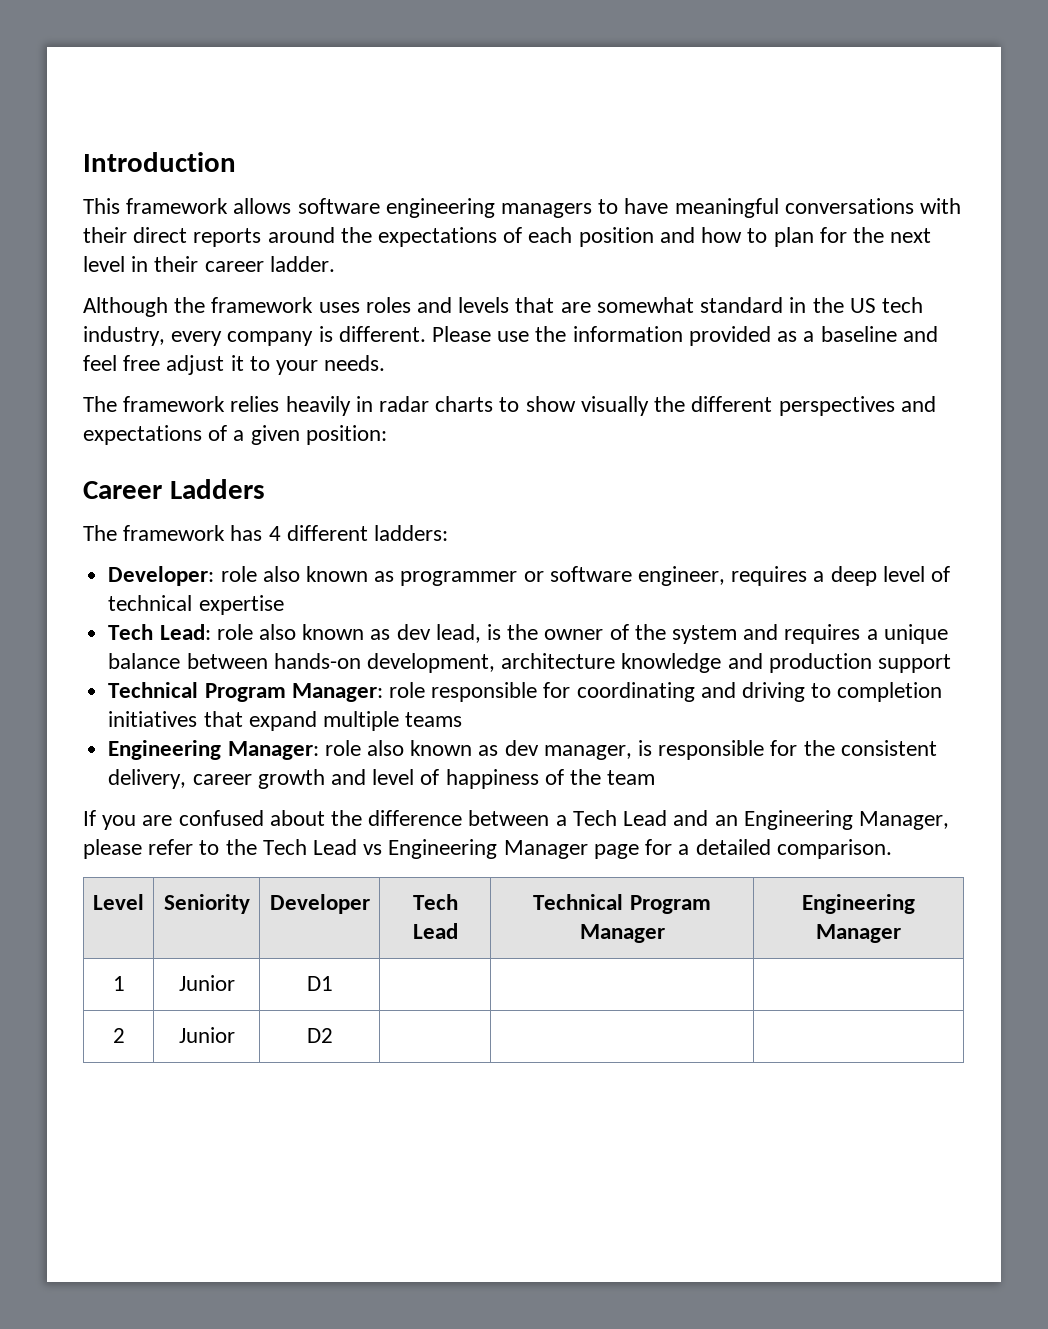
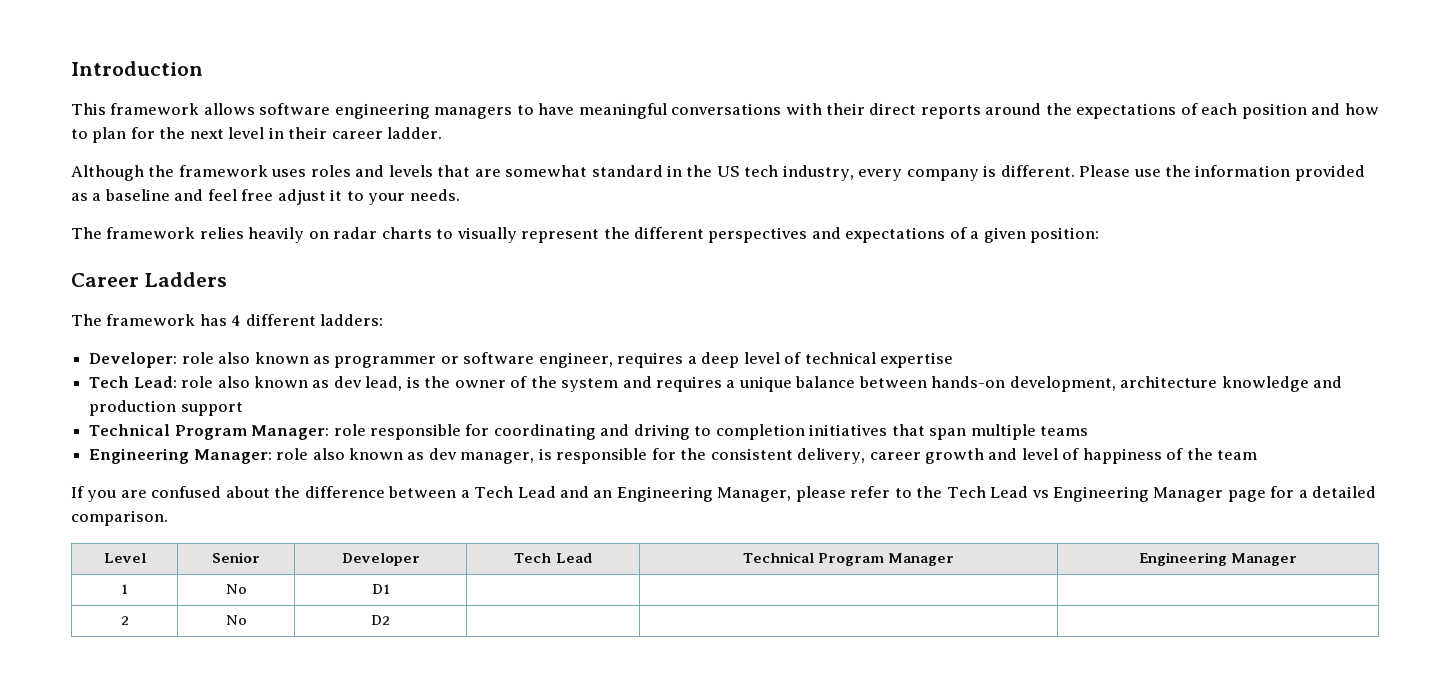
[355,396,373,412] in -> [308,231,329,239] on
[525,396,649,416] show visually -> [456,227,600,243] visually represent
[248,711,317,731] expand -> [929,428,967,440] span
[163,894,250,914] Seniority -> [212,552,260,563] Senior
[178,975,235,991] Junior -> [225,584,247,594] No
[178,1027,235,1043] Junior -> [225,615,247,625] No

